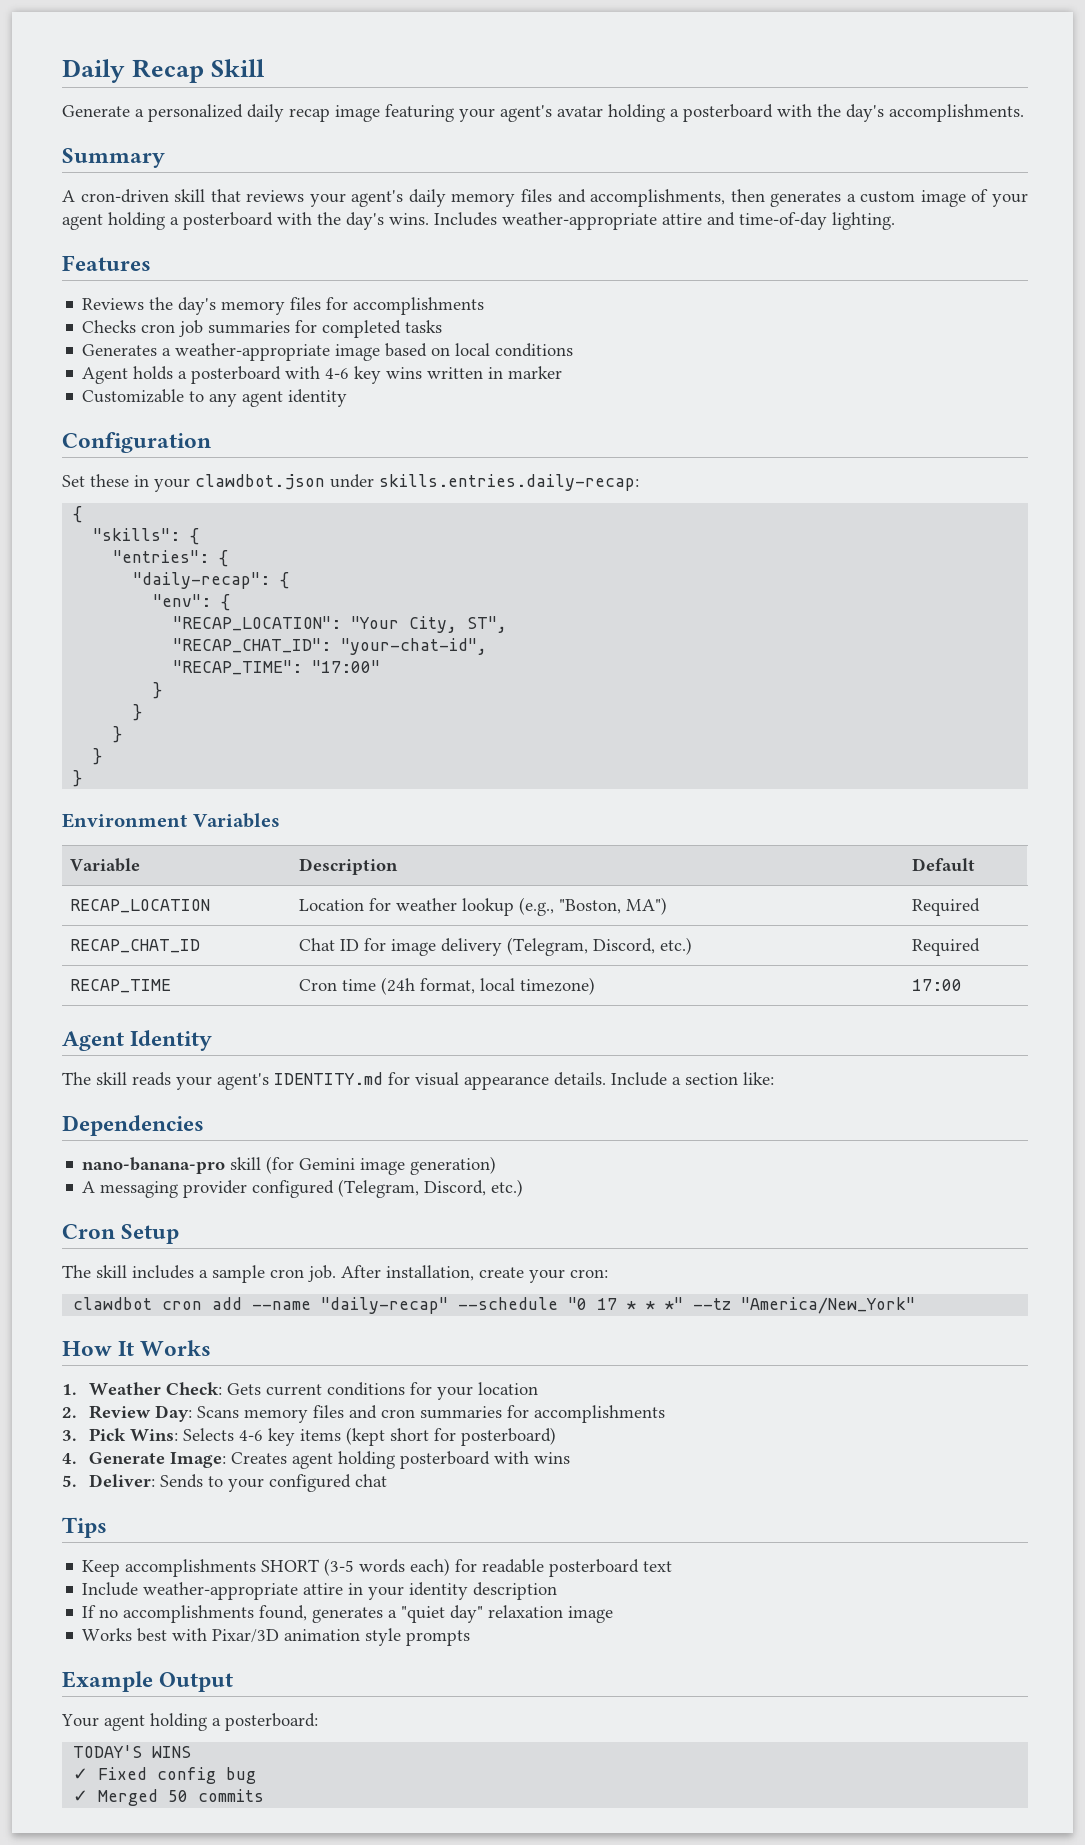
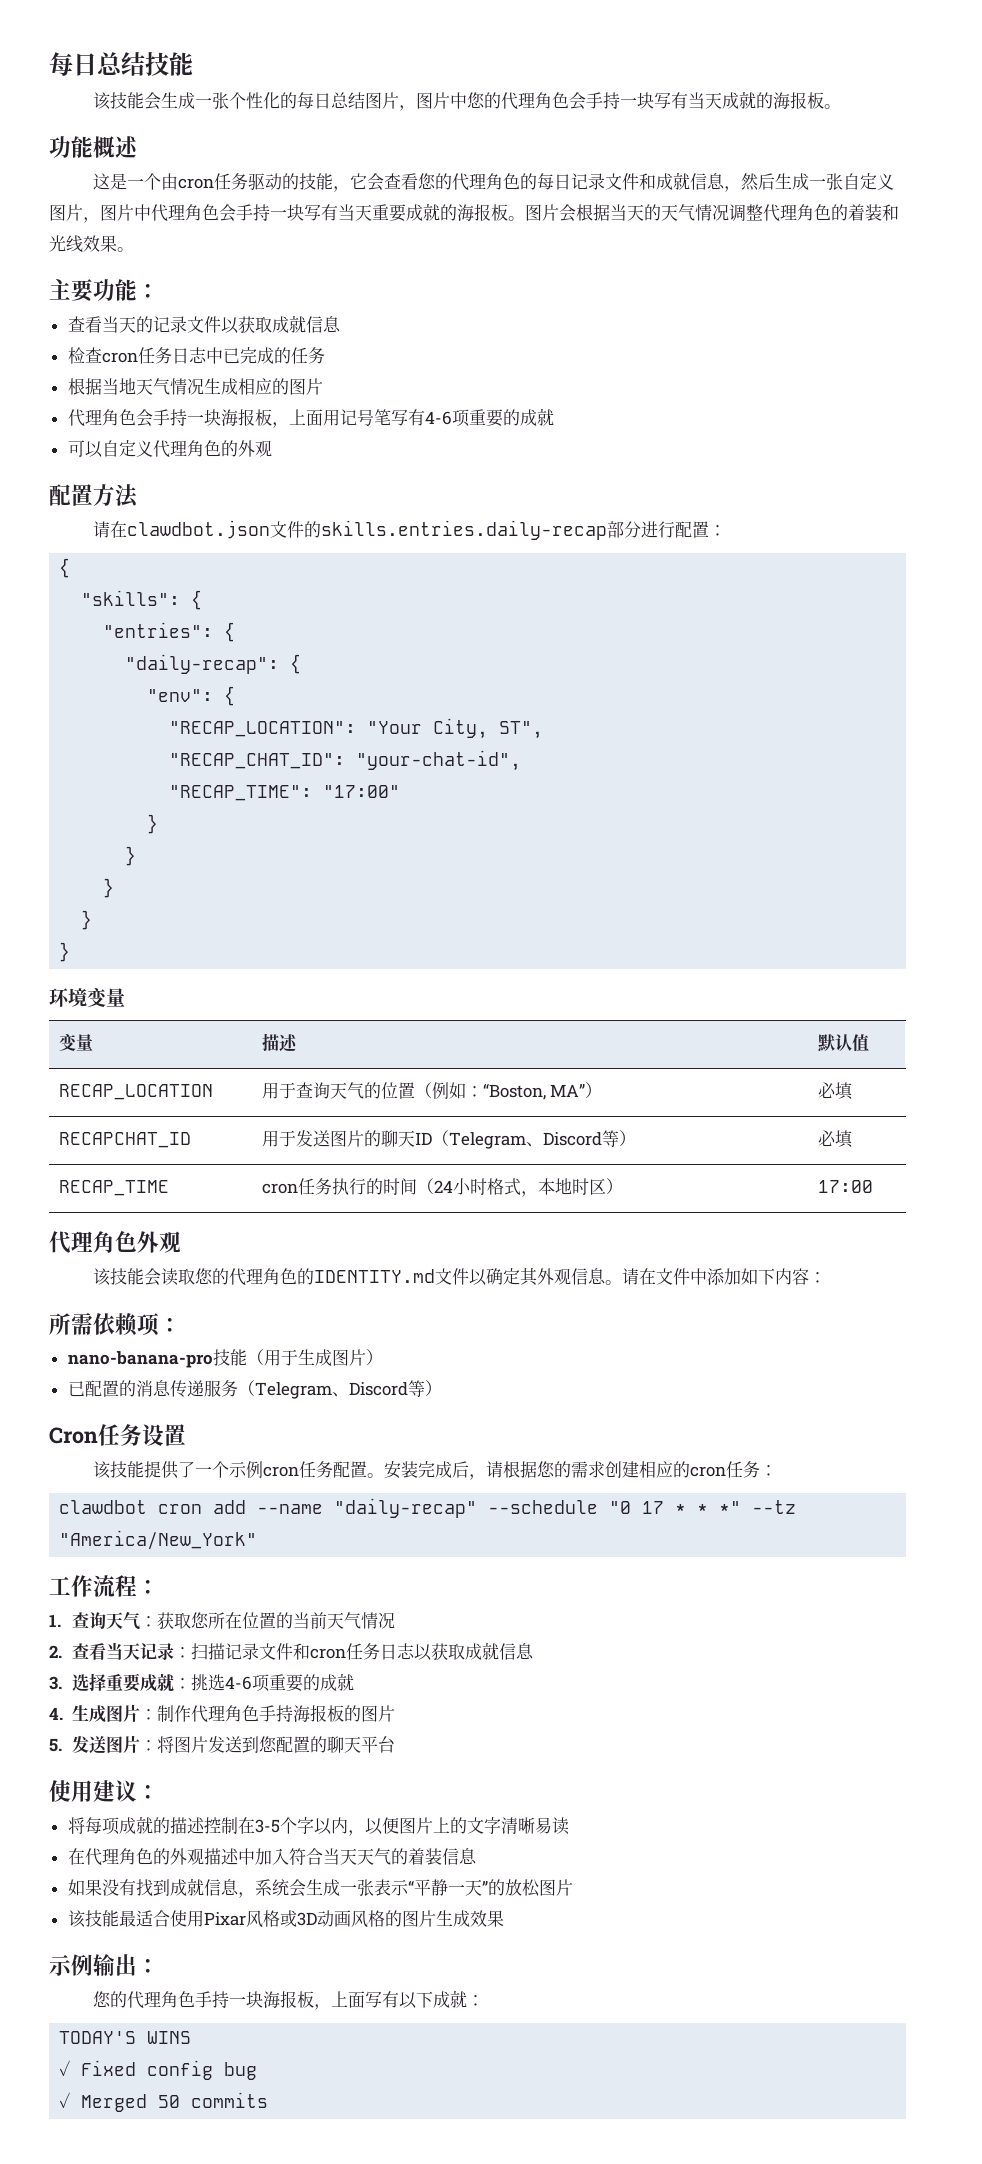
[62,59,266,83] [62,104,1024,122] [62,148,165,168] [62,189,1028,207] [62,212,895,230] [62,255,151,271] [82,297,485,315] [82,320,443,338] [82,343,574,361] [82,366,563,384] [82,389,348,407] [62,432,211,453] [62,474,639,492] Daily Recap Skill // Generate a personalized daily recap image featuring your agent's avatar holding a posterboard with the day's accomplishments. // Summary // A cron-driven skill that reviews your agent's daily memory files and accomplishments, then generates a custom image of your agent holding a posterboard with the day's wins. Includes weather-appropriate attire and time-of-day lighting. // Features // Reviews the day's memory files for accomplishments // Checks cron job summaries for completed tasks // Generates a weather-appropriate image based on local conditions // Agent holds a posterboard with 4-6 key wins written in marker // Customizable to any agent identity // Configuration // Set these in your clawdbot.json under skills.entries.daily-recap: -> [49,52,193,76] [93,91,842,111] [49,136,138,158] [93,172,895,192] [49,203,899,223] [49,235,134,253] [49,279,159,302] [67,315,341,334] [67,347,325,364] [67,378,323,395] [67,408,554,428] [67,440,272,458] [49,484,139,508] [93,520,727,540] 每日总结技能 // 该技能会生成一张个性化的每日总结图片，图片中您的代理角色会手持一块写有当天成就的海报板。 // 功能概述 // 这是一个由cron任务驱动的技能，它会查看您的代理角色的每日记录文件和成就信息，然后生成一张自定义图片，图片中代理角色会手持一块写有当天重要成就的海报板。图片会根据当天的天气情况调整代理角色的着装和光线效果。 // 主要功能： // 查看当天的记录文件以获取成就信息 // 检查cron任务日志中已完成的任务 // 根据当地天气情况生成相应的图片 // 代理角色会手持一块海报板，上面用记号笔写有4-6项重要的成就 // 可以自定义代理角色的外观 // 配置方法 // 请在clawdbot.json文件的skills.entries.daily-recap部分进行配置：
[62,813,280,828] [70,858,141,872] [299,858,399,875] [912,858,976,872] [70,899,211,913] [299,897,668,916] [912,898,981,916] [70,939,201,953] [299,937,693,956] [912,938,981,956] [70,979,172,993] [299,977,596,995] [912,979,963,991] [62,1030,213,1051] [62,1072,774,1090] [62,1115,204,1136] [82,1156,497,1175] [82,1179,524,1198] [62,1224,180,1244] [62,1265,608,1283] Environment Variables // Variable | Description | Default // RECAP_LOCATION | Location for weather lookup (e.g., "Boston, MA") | Required // RECAP_CHAT_ID | Chat ID for image delivery (Telegram, Discord, etc.) | Required // RECAP_TIME | Cron time (24h format, local timezone) | 17:00 // Agent Identity // The skill reads your agent's IDENTITY.md for visual appearance details. Include a section like: // Dependencies // nano-banana-pro skill (for Gemini image generation) // A messaging provider configured (Telegram, Discord, etc.) // Cron Setup // The skill includes a sample cron job. After installation, create your cron: -> [49,987,125,1007] [58,1033,93,1051] [261,1033,298,1052] [817,1034,869,1052] [58,1084,213,1100] [261,1082,603,1100] [817,1082,854,1100] [58,1132,191,1148] [261,1130,636,1149] [817,1130,854,1148] [58,1180,169,1196] [261,1178,623,1197] [817,1180,873,1193] [49,1231,181,1254] [93,1267,827,1286] [49,1312,181,1336] [67,1349,383,1368] [67,1380,442,1399] [49,1424,186,1446] [93,1461,778,1480] 环境变量 // 变量 | 描述 | 默认值 // RECAP_LOCATION | 用于查询天气的位置（例如：“Boston, MA”） | 必填 // RECAPCHAT_ID | 用于发送图片的聊天ID（Telegram、Discord等） | 必填 // RECAP_TIME | cron任务执行的时间（24小时格式，本地时区） | 17:00 // 代理角色外观 // 该技能会读取您的代理角色的IDENTITY.md文件以确定其外观信息。请在文件中添加如下内容： // 所需依赖项： // nano-banana-pro技能（用于生成图片） // 已配置的消息传递服务（Telegram、Discord等） // Cron任务设置 // 该技能提供了一个示例cron任务配置。安装完成后，请根据您的需求创建相应的cron任务：
[62,1340,212,1356] [62,1382,538,1400] [62,1405,665,1423] [62,1427,556,1446] [62,1451,570,1469] [62,1474,387,1492] [62,1517,107,1538] [82,1558,673,1577] [82,1582,558,1600] [82,1605,614,1623] [82,1628,471,1646] [62,1671,234,1692] [61,1713,318,1731] How It Works // 1. Weather Check: Gets current conditions for your location // 2. Review Day: Scans memory files and cron summaries for accomplishments // 3. Pick Wins: Selects 4-6 key items (kept short for posterboard) // 4. Generate Image: Creates agent holding posterboard with wins // 5. Deliver: Sends to your configured chat // Tips // Keep accomplishments SHORT (3-5 words each) for readable posterboard text // Include weather-appropriate attire in your identity description // If no accomplishments found, generates a "quiet day" relaxation image // Works best with Pixar/3D animation style prompts // Example Output // Your agent holding a posterboard: -> [49,1575,159,1597] [49,1611,395,1630] [49,1642,534,1661] [49,1673,354,1692] [49,1704,395,1723] [49,1735,395,1754] [49,1780,159,1802] [67,1816,569,1836] [67,1848,477,1866] [67,1878,573,1898] [67,1910,504,1928] [49,1954,159,1976] [93,1990,485,2010] 工作流程： // 1.查询天气：获取您所在位置的当前天气情况 // 2.查看当天记录：扫描记录文件和cron任务日志以获取成就信息 // 3.选择重要成就：挑选4-6项重要的成就 // 4.生成图片：制作代理角色手持海报板的图片 // 5.发送图片：将图片发送到您配置的聊天平台 // 使用建议： // 将每项成就的描述控制在3-5个字以内，以便图片上的文字清晰易读 // 在代理角色的外观描述中加入符合当天天气的着装信息 // 如果没有找到成就信息，系统会生成一张表示“平静一天”的放松图片 // 该技能最适合使用Pixar风格或3D动画风格的图片生成效果 // 示例输出： // 您的代理角色手持一块海报板，上面写有以下成就：

